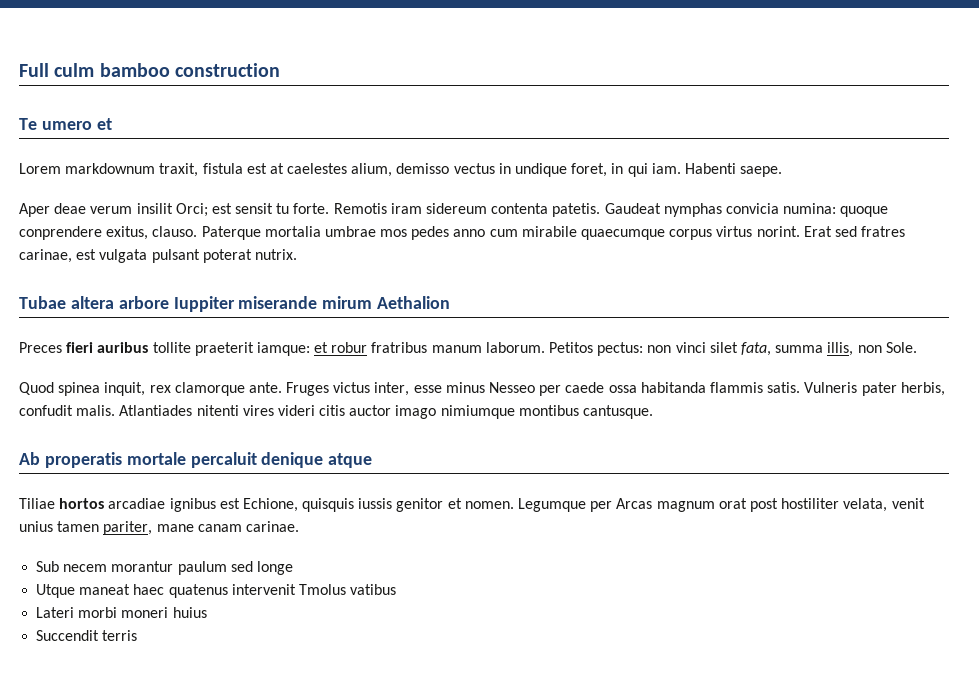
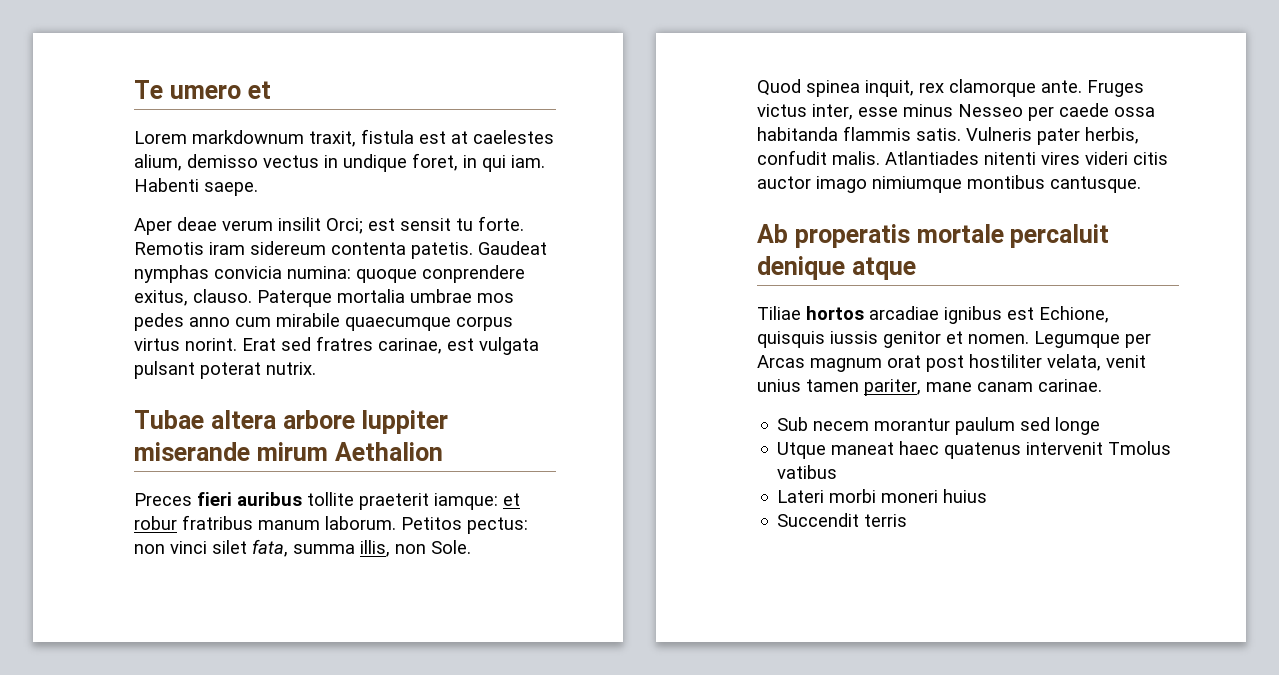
[19,63,280,77] Full culm bamboo construction // -> (134, 89) none

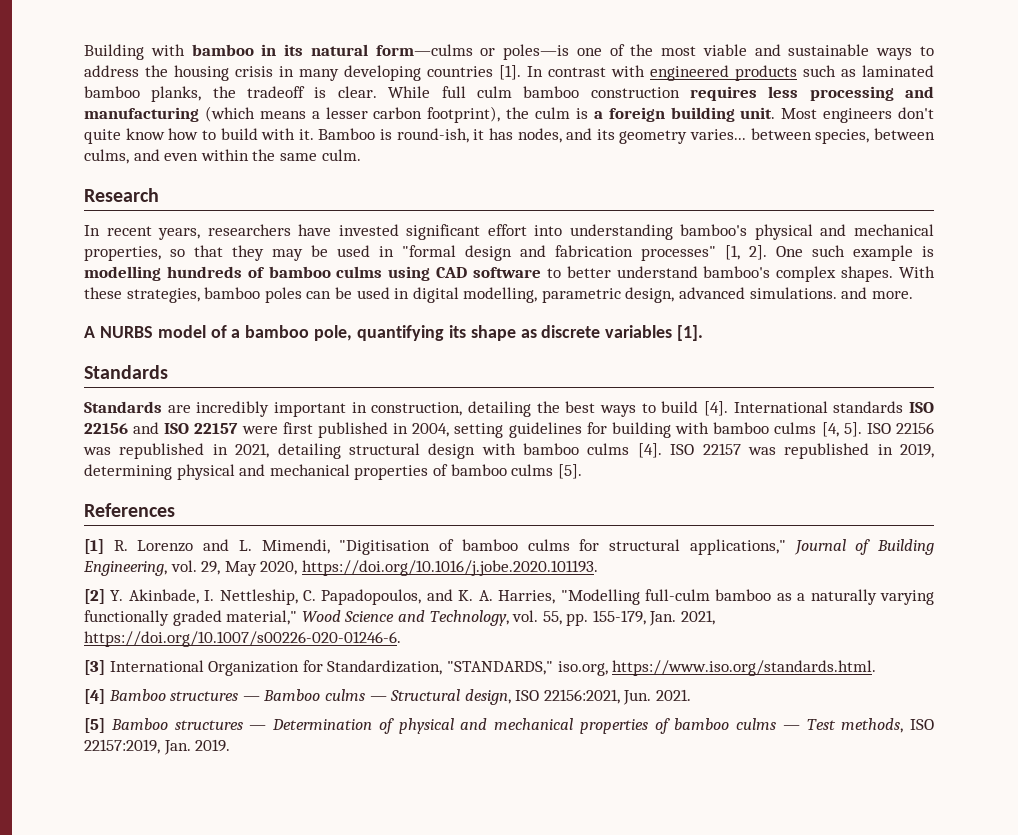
[134,80,271,99] [134,129,554,147] [134,153,545,172] [134,178,258,196] [134,216,524,235] [134,241,547,259] [134,265,525,283] [134,289,514,307] [134,313,513,331] [134,336,539,355] [134,361,316,379] [134,410,449,434] [134,442,443,461] [134,492,520,510] [134,515,528,534] [134,539,471,557] [757,79,1144,97] [757,103,1155,121] [757,126,1139,145] [757,150,1168,165] [757,175,1141,193] [757,224,1110,248] [757,256,916,280] [757,306,1109,324] [757,331,1151,348] [757,354,1146,372] [757,379,1102,396] [777,417,1101,435] [777,441,1172,459] [777,465,838,479] [777,489,988,503] [777,513,908,527] Te umero et // Lorem markdownum traxit, fistula est at caelestes alium, demisso vectus in undique foret, in qui iam. Habenti saepe. // Aper deae verum insilit Orci; est sensit tu forte. Remotis iram sidereum contenta patetis. Gaudeat nymphas convicia numina: quoque conprendere exitus, clauso. Paterque mortalia umbrae mos pedes anno cum mirabile quaecumque corpus virtus norint. Erat sed fratres carinae, est vulgata pulsant poterat nutrix. // Tubae altera arbore Iuppiter miserande mirum Aethalion // Preces fieri auribus tollite praeterit iamque: et robur fratribus manum laborum. Petitos pectus: non vinci silet fata, summa illis, non Sole. // Quod spinea inquit, rex clamorque ante. Fruges victus inter, esse minus Nesseo per caede ossa habitanda flammis satis. Vulneris pater herbis, confudit malis. Atlantiades nitenti vires videri citis auctor imago nimiumque montibus cantusque. // Ab properatis mortale percaluit denique atque // Tiliae hortos arcadiae ignibus est Echione, quisquis iussis genitor et nomen. Legumque per Arcas magnum orat post hostiliter velata, venit unius tamen pariter, mane canam carinae. // Sub necem morantur paulum sed longe // Utque maneat haec quatenus intervenit Tmolus vatibus // Lateri morbi moneri huius // Succendit terris -> [84,44,934,60] [84,65,934,81] [84,86,934,102] [84,106,934,123] [84,128,936,144] [84,149,361,164] [84,188,159,202] [84,224,934,240] [84,245,934,261] [84,266,935,282] [84,287,913,303] [84,325,704,341] [84,365,168,379] [84,401,934,417] [84,422,934,438] [83,443,934,459] [84,464,582,480] [84,503,175,517] [84,539,935,555] [83,560,598,576] [84,589,934,605] [84,610,716,626] [84,631,401,647] [84,660,877,676] [84,689,692,705] [84,718,934,734] [84,739,231,755] Building with bamboo in its natural form—culms or poles—is one of the most viable and sustainable ways to address the housing crisis in many developing countries [1]. In contrast with engineered products such as laminated bamboo planks, the tradeoff is clear. While full culm bamboo construction requires less processing and manufacturing (which means a lesser carbon footprint), the culm is a foreign building unit. Most engineers don't quite know how to build with it. Bamboo is round-ish, it has nodes, and its geometry varies... between species, between culms, and even within the same culm. // Research // In recent years, researchers have invested significant effort into understanding bamboo's physical and mechanical properties, so that they may be used in "formal design and fabrication processes" [1, 2]. One such example is modelling hundreds of bamboo culms using CAD software to better understand bamboo's complex shapes. With these strategies, bamboo poles can be used in digital modelling, parametric design, advanced simulations. and more. // A NURBS model of a bamboo pole, quantifying its shape as discrete variables [1]. // Standards // Standards are incredibly important in construction, detailing the best ways to build [4]. International standards ISO 22156 and ISO 22157 were first published in 2004, setting guidelines for building with bamboo culms [4, 5]. ISO 22156 was republished in 2021, detailing structural design with bamboo culms [4]. ISO 22157 was republished in 2019, determining physical and mechanical properties of bamboo culms [5]. // References // [1] R. Lorenzo and L. Mimendi, "Digitisation of bamboo culms for structural applications," Journal of Building Engineering, vol. 29, May 2020, https://doi.org/10.1016/j.jobe.2020.101193. // [2] Y. Akinbade, I. Nettleship, C. Papadopoulos, and K. A. Harries, "Modelling full-culm bamboo as a naturally varying functionally graded material," Wood Science and Technology, vol. 55, pp. 155-179, Jan. 2021, https://doi.org/10.1007/s00226-020-01246-6. // [3] International Organization for Standardization, "STANDARDS," iso.org, https://www.iso.org/standards.html. // [4] Bamboo structures — Bamboo culms — Structural design, ISO 22156:2021, Jun. 2021. // [5] Bamboo structures — Determination of physical and mechanical properties of bamboo culms — Test methods, ISO 22157:2019, Jan. 2019.

